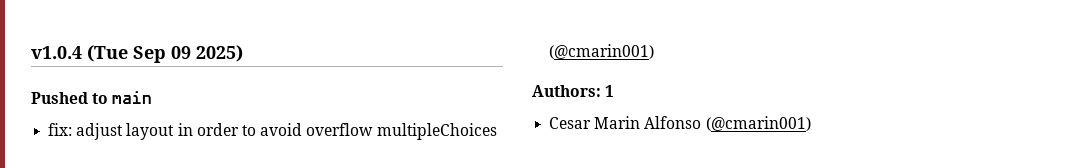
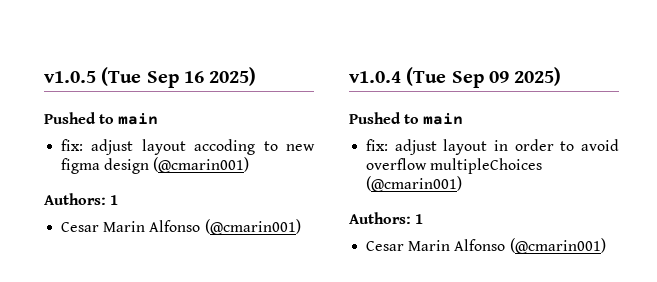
(31, 52) none -> [44,67,257,88] [44,112,159,125] [61,139,315,155] [61,157,250,174] [44,193,119,205] [61,219,301,235] v1.0.5 (Tue Sep 16 2025) // Pushed to main // fix: adjust layout accoding to new figma design (@cmarin001) // Authors: 1 // Cesar Marin Alfonso (@cmarin001) //

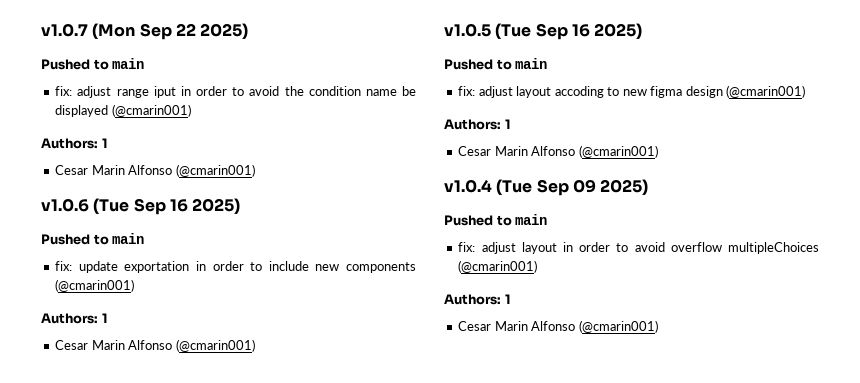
(44, 77) none -> [41,23,249,40] [41,58,145,70] [55,86,416,98] [55,104,191,117] [41,138,108,149] [55,164,255,177] [41,198,241,215] [41,233,145,245] [55,261,416,273] [55,279,135,292] [41,313,108,324] [55,339,255,352] v1.0.7 (Mon Sep 22 2025) // Pushed to main // fix: adjust range iput in order to avoid the condition name be displayed (@cmarin001) // Authors: 1 // Cesar Marin Alfonso (@cmarin001) // v1.0.6 (Tue Sep 16 2025) // Pushed to main // fix: update exportation in order to include new components (@cmarin001) // Authors: 1 // Cesar Marin Alfonso (@cmarin001) //

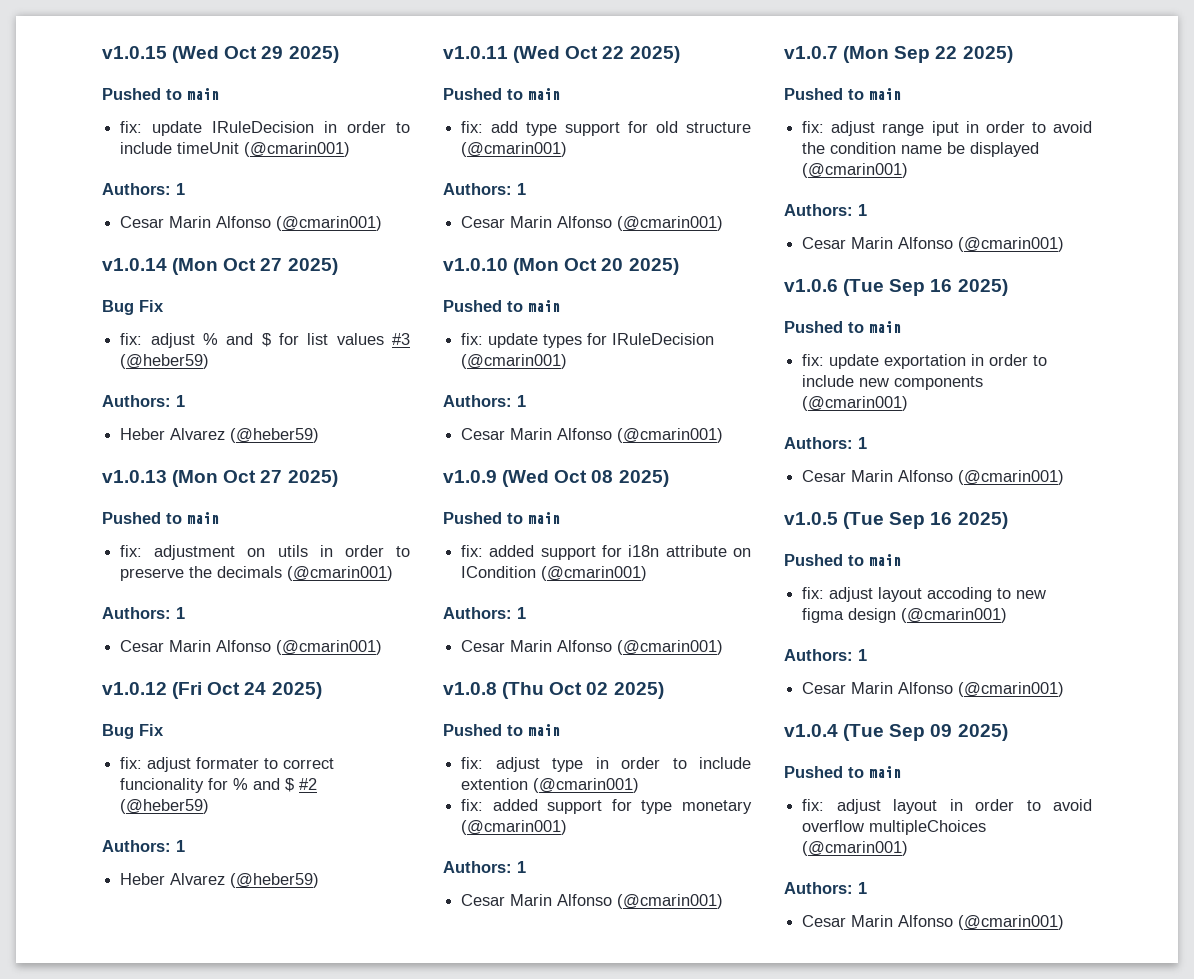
(41, 30) none -> [102,46,339,63] [102,88,219,100] [120,121,410,136] [120,142,351,157] [102,183,185,195] [120,216,383,231] [102,258,338,275] [102,300,164,315] [120,333,410,348] [120,354,210,369] [102,395,185,407] [120,428,320,443] [102,470,338,487] [102,512,219,524] [120,545,411,560] [120,566,394,581] [102,607,185,619] [120,640,383,655] [102,682,322,699] [102,724,164,739] [120,757,335,772] [120,778,318,793] [120,799,210,814] [102,840,185,852] [120,873,320,888] [443,46,680,63] [443,88,560,100] [461,121,751,136] [461,142,568,157] [443,183,526,195] [461,216,724,231] [443,258,679,275] [443,300,560,312] [461,333,715,348] [461,354,568,369] [443,395,526,407] [461,428,724,443] [443,470,669,487] [443,512,560,524] [461,545,751,560] [461,566,648,581] [443,607,526,619] [461,640,724,655] [443,682,664,699] [443,724,560,736] [461,757,751,772] [461,778,640,793] [461,799,752,814] [461,820,568,835] [443,861,526,873] [461,894,724,909] v1.0.15 (Wed Oct 29 2025) // Pushed to main // fix: update IRuleDecision in order to include timeUnit (@cmarin001) // Authors: 1 // Cesar Marin Alfonso (@cmarin001) // v1.0.14 (Mon Oct 27 2025) // Bug Fix // fix: adjust % and $ for list values #3 (@heber59) // Authors: 1 // Heber Alvarez (@heber59) // v1.0.13 (Mon Oct 27 2025) // Pushed to main // fix: adjustment on utils in order to preserve the decimals (@cmarin001) // Authors: 1 // Cesar Marin Alfonso (@cmarin001) // v1.0.12 (Fri Oct 24 2025) // Bug Fix // fix: adjust formater to correct funcionality for % and $ #2 (@heber59) // Authors: 1 // Heber Alvarez (@heber59) // v1.0.11 (Wed Oct 22 2025) // Pushed to main // fix: add type support for old structure (@cmarin001) // Authors: 1 // Cesar Marin Alfonso (@cmarin001) // v1.0.10 (Mon Oct 20 2025) // Pushed to main // fix: update types for IRuleDecision (@cmarin001) // Authors: 1 // Cesar Marin Alfonso (@cmarin001) // v1.0.9 (Wed Oct 08 2025) // Pushed to main // fix: added support for i18n attribute on ICondition (@cmarin001) // Authors: 1 // Cesar Marin Alfonso (@cmarin001) // v1.0.8 (Thu Oct 02 2025) // Pushed to main // fix: adjust type in order to include extention (@cmarin001) // fix: added support for type monetary (@cmarin001) // Authors: 1 // Cesar Marin Alfonso (@cmarin001) //

